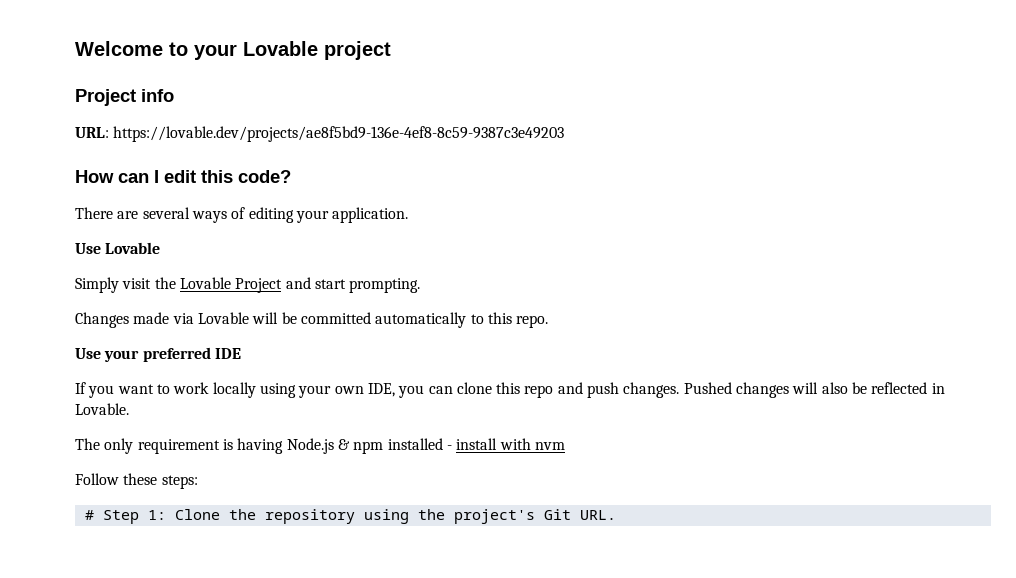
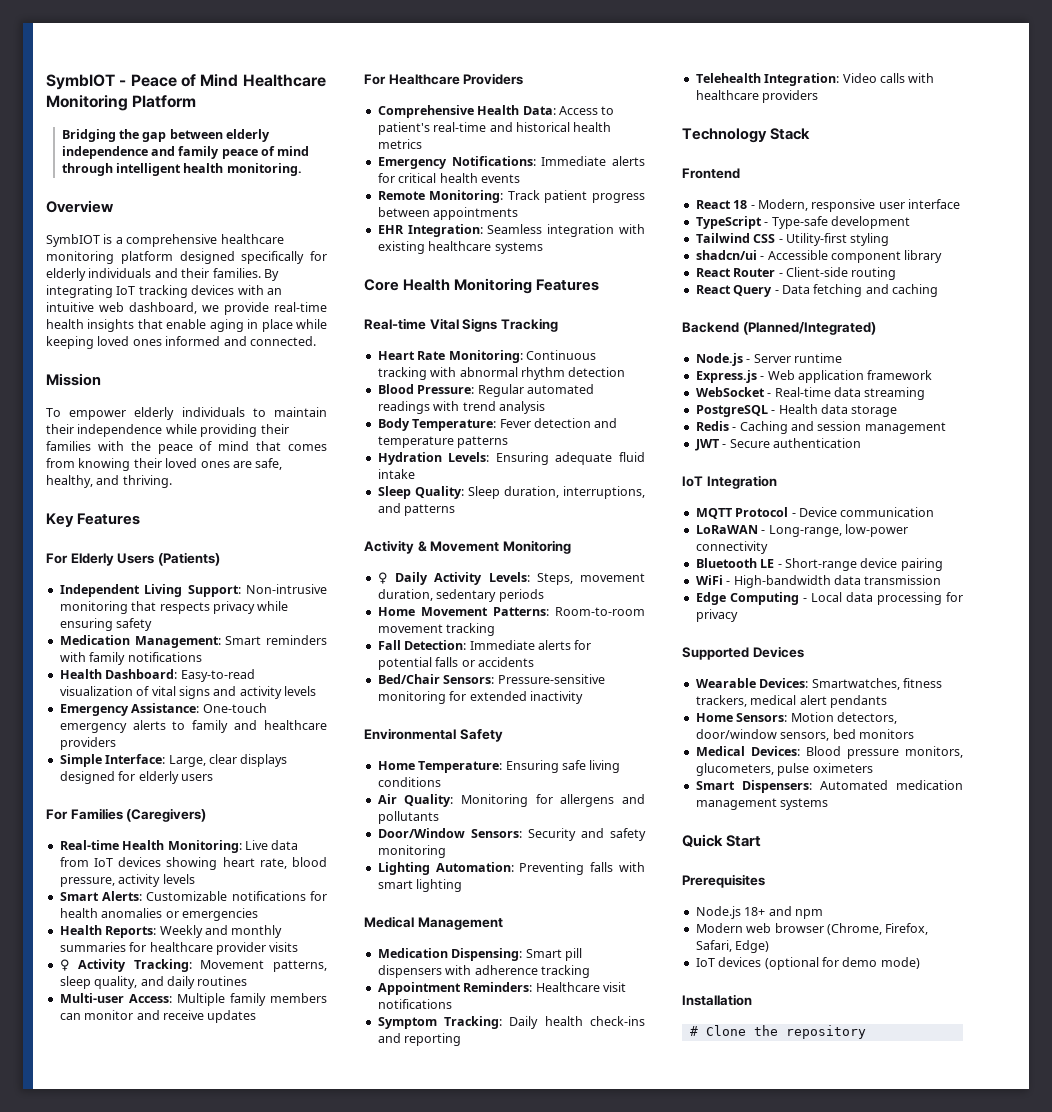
[75,41,391,60] [75,89,174,106] [75,126,565,142] [75,170,291,183] [75,207,409,223] [75,242,161,254] [75,277,421,293] [75,312,549,328] [75,347,241,362] [75,382,945,398] [75,403,129,415] [75,438,565,454] [75,473,198,489] Welcome to your Lovable project // Project info // URL: https://lovable.dev/projects/ae8f5bd9-136e-4ef8-8c59-9387c3e49203 // How can I edit this code? // There are several ways of editing your application. // Use Lovable // Simply visit the Lovable Project and start prompting. // Changes made via Lovable will be committed automatically to this repo. // Use your preferred IDE // If you want to work locally using your own IDE, you can clone this repo and push changes. Pushed changes will also be reflected in Lovable. // The only requirement is having Node.js & npm installed - install with nvm // Follow these steps: -> [46,74,326,90] [46,95,197,111] [61,129,271,142] [61,146,310,159] [61,163,302,176] [46,200,114,213] [46,234,284,247] [46,251,327,264] [46,268,279,281] [46,285,282,298] [46,302,327,315] [46,319,327,332] [46,336,316,349] [46,373,101,386] [46,407,327,420] [46,424,289,437] [46,441,327,454] [46,458,283,471] [46,475,172,488] [46,513,141,527] [46,552,220,566] [59,584,327,597] [59,601,289,614] [59,618,153,631] [59,635,327,648] [59,652,202,665] [59,669,255,682] [59,686,316,699] [59,703,267,716] [59,720,327,733] [59,737,116,750] [59,754,288,767] [59,771,213,784] [46,808,207,822] [59,840,299,853] [59,857,327,870] [59,874,195,887] [59,891,327,901] [59,908,258,921] [59,925,283,938] [59,942,299,955] [59,959,327,972] [59,976,248,989] [59,993,327,1006] [59,1010,257,1023] [364,73,524,85] [377,105,615,118] [377,122,612,135] [377,139,422,149] [377,156,645,169] [377,173,520,183] [377,190,645,203] [377,207,519,220] [377,224,645,237] [377,241,543,254] [364,278,600,294] [364,318,558,332] [377,350,596,363] [377,367,626,380] [377,384,594,397] [377,401,545,414] [377,418,618,431] [377,436,509,448] [377,452,645,465] [377,469,415,479] [377,486,645,499] [377,503,456,516] [364,540,571,554] [377,572,645,585] [377,589,544,602] [377,607,645,616] [377,623,496,636] [377,640,592,650] [377,657,534,670] [377,674,605,684] [377,691,583,704] [364,728,503,742] [377,760,621,773] [377,777,441,787] [377,794,645,807] [377,811,439,824] [377,828,646,841] [377,845,446,858] [377,862,645,875] [377,879,463,892] [364,916,503,930] [377,948,582,961] [377,965,590,978] [377,982,626,995] [377,999,452,1009] [377,1016,645,1029] [377,1033,462,1046] [695,73,935,86] [695,90,819,103] [682,128,811,143] [682,168,740,179] [695,199,960,212] [695,216,910,229] [695,233,890,246] [695,250,943,263] [695,267,897,280] [695,284,938,297] [682,322,876,335] [695,353,842,366] [695,370,933,383] [695,387,926,400] [695,404,898,417] [695,421,946,434] [694,438,861,451] [682,475,777,489] [695,507,935,519] [695,524,908,537] [695,541,768,554] [695,558,943,571] [695,575,942,588] [695,592,963,605] [695,609,738,622] [682,646,804,660] [695,678,942,690] [695,695,887,708] [695,712,897,724] [695,729,914,741] [695,746,963,759] [695,763,873,776] [695,780,963,793] [695,798,829,810] [682,834,762,847] [682,874,765,888] [695,906,823,919] [695,923,929,935] [695,940,770,953] [695,957,920,970] [682,994,752,1006] SymbIOT - Peace of Mind Healthcare Monitoring Platform // Bridging the gap between elderly independence and family peace of mind through intelligent health monitoring. // Overview // SymbIOT is a comprehensive healthcare monitoring platform designed specifically for elderly individuals and their families. By integrating IoT tracking devices with an intuitive web dashboard, we provide real-time health insights that enable aging in place while keeping loved ones informed and connected. // Mission // To empower elderly individuals to maintain their independence while providing their families with the peace of mind that comes from knowing their loved ones are safe, healthy, and thriving. // Key Features // For Elderly Users (Patients) // Independent Living Support: Non-intrusive monitoring that respects privacy while ensuring safety // Medication Management: Smart reminders with family notifications // Health Dashboard: Easy-to-read visualization of vital signs and activity levels // Emergency Assistance: One-touch emergency alerts to family and healthcare providers // Simple Interface: Large, clear displays designed for elderly users // For Families (Caregivers) // Real-time Health Monitoring: Live data from IoT devices showing heart rate, blood pressure, activity levels // Smart Alerts: Customizable notifications for health anomalies or emergencies // Health Reports: Weekly and monthly summaries for healthcare provider visits // ♀ Activity Tracking: Movement patterns, sleep quality, and daily routines // Multi-user Access: Multiple family members can monitor and receive updates // For Healthcare Providers // Comprehensive Health Data: Access to patient's real-time and historical health metrics // Emergency Notifications: Immediate alerts for critical health events // Remote Monitoring: Track patient progress between appointments // EHR Integration: Seamless integration with existing healthcare systems // Core Health Monitoring Features // Real-time Vital Signs Tracking // Heart Rate Monitoring: Continuous tracking with abnormal rhythm detection // Blood Pressure: Regular automated readings with trend analysis // Body Temperature: Fever detection and temperature patterns // Hydration Levels: Ensuring adequate fluid intake // Sleep Quality: Sleep duration, interruptions, and patterns // Activity & Movement Monitoring // ♀ Daily Activity Levels: Steps, movement duration, sedentary periods // Home Movement Patterns: Room-to-room movement tracking // Fall Detection: Immediate alerts for potential falls or accidents // Bed/Chair Sensors: Pressure-sensitive monitoring for extended inactivity // Environmental Safety // Home Temperature: Ensuring safe living conditions // Air Quality: Monitoring for allergens and pollutants // Door/Window Sensors: Security and safety monitoring // Lighting Automation: Preventing falls with smart lighting // Medical Management // Medication Dispensing: Smart pill dispensers with adherence tracking // Appointment Reminders: Healthcare visit notifications // Symptom Tracking: Daily health check-ins and reporting // Telehealth Integration: Video calls with healthcare providers // Technology Stack // Frontend // React 18 - Modern, responsive user interface // TypeScript - Type-safe development // Tailwind CSS - Utility-first styling // shadcn/ui - Accessible component library // React Router - Client-side routing // React Query - Data fetching and caching // Backend (Planned/Integrated) // Node.js - Server runtime // Express.js - Web application framework // WebSocket - Real-time data streaming // PostgreSQL - Health data storage // Redis - Caching and session management // JWT - Secure authentication // IoT Integration // MQTT Protocol - Device communication // LoRaWAN - Long-range, low-power connectivity // Bluetooth LE - Short-range device pairing // WiFi - High-bandwidth data transmission // Edge Computing - Local data processing for privacy // Supported Devices // Wearable Devices: Smartwatches, fitness trackers, medical alert pendants // Home Sensors: Motion detectors, door/window sensors, bed monitors // Medical Devices: Blood pressure monitors, glucometers, pulse oximeters // Smart Dispensers: Automated medication management systems // Quick Start // Prerequisites // Node.js 18+ and npm // Modern web browser (Chrome, Firefox, Safari, Edge) // IoT devices (optional for demo mode) // Installation
[102,510,166,524] Step 1: -> (698, 1031) none
[363,509,616,524] using the project's Git URL. -> (866, 1032) none

